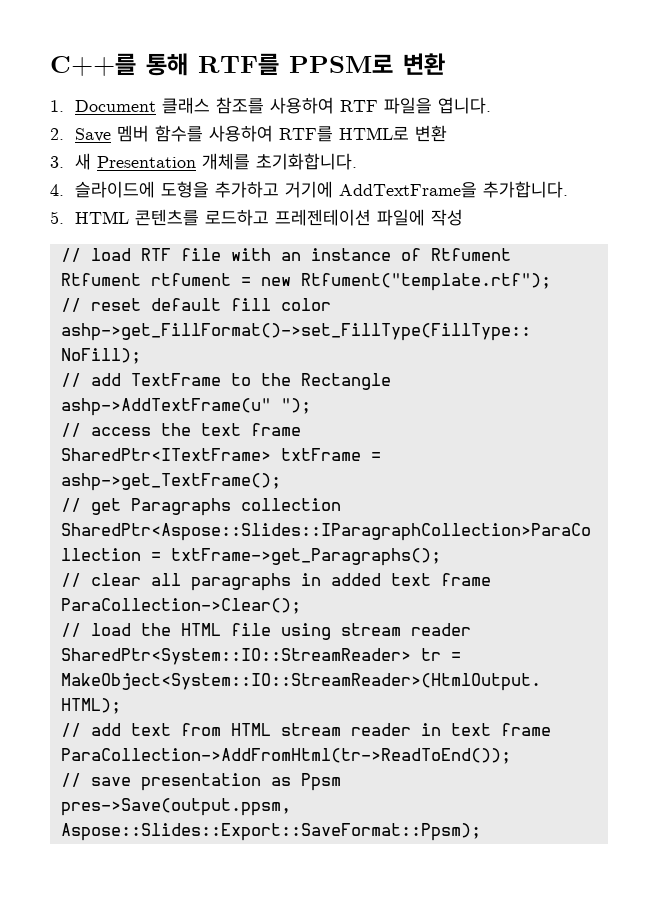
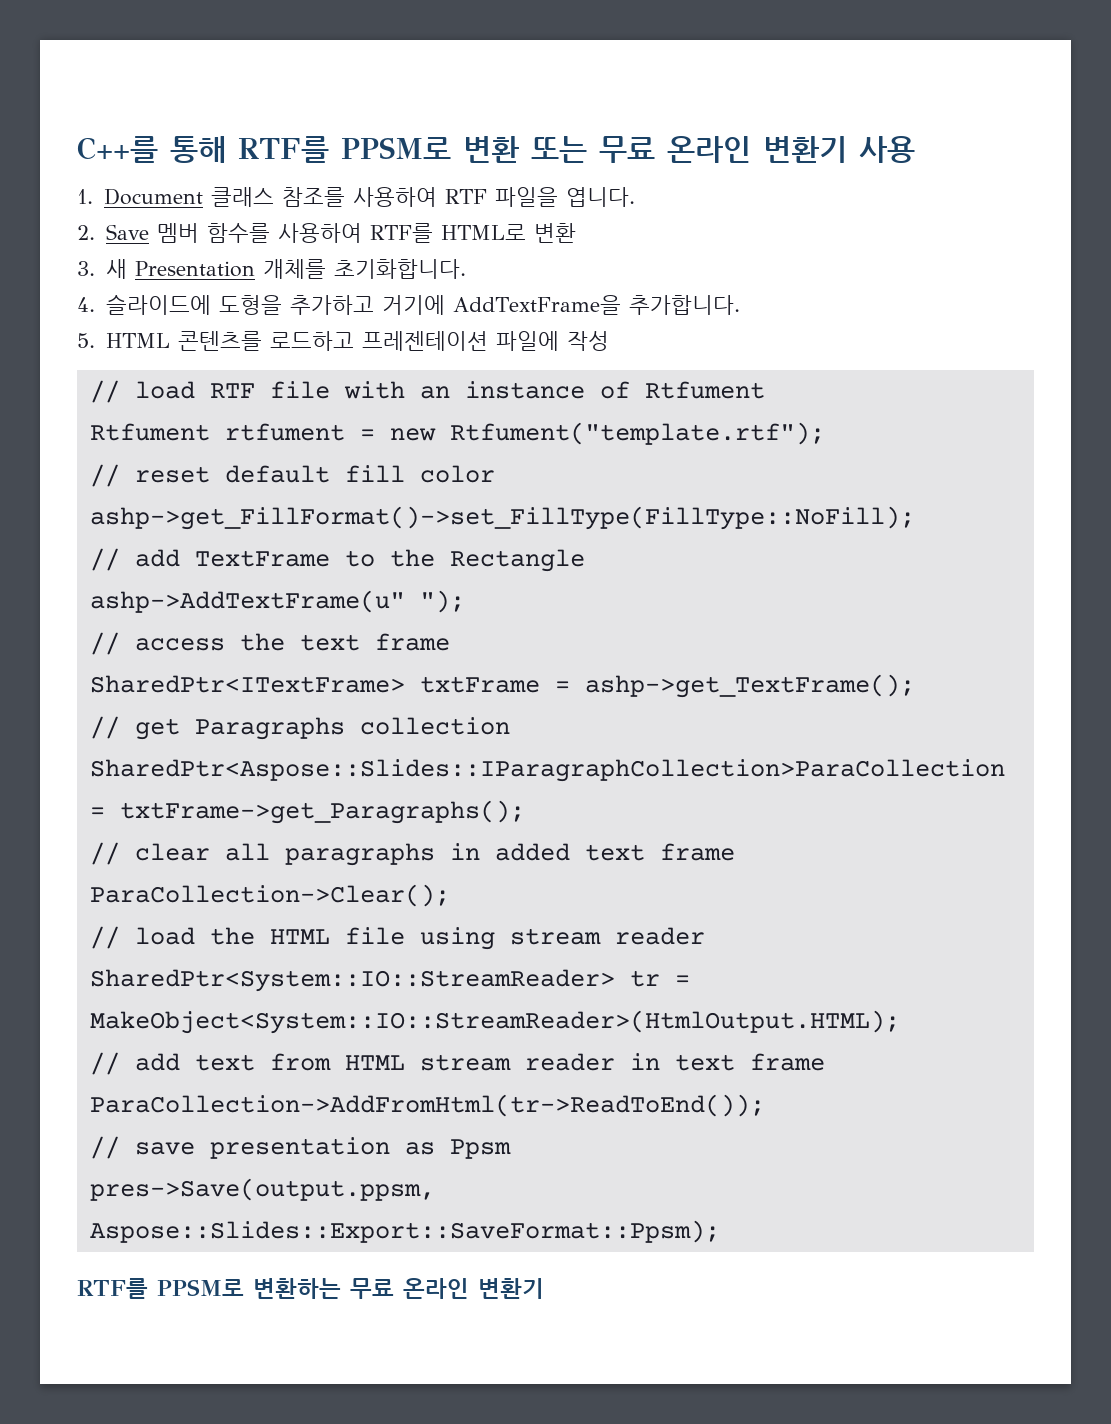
(445, 64) none -> [531,136,915,163] 또는 무료 온라인 변환기 사용
(481, 832) none -> [77,1278,544,1299] // RTF를 PPSM로 변환하는 무료 온라인 변환기

